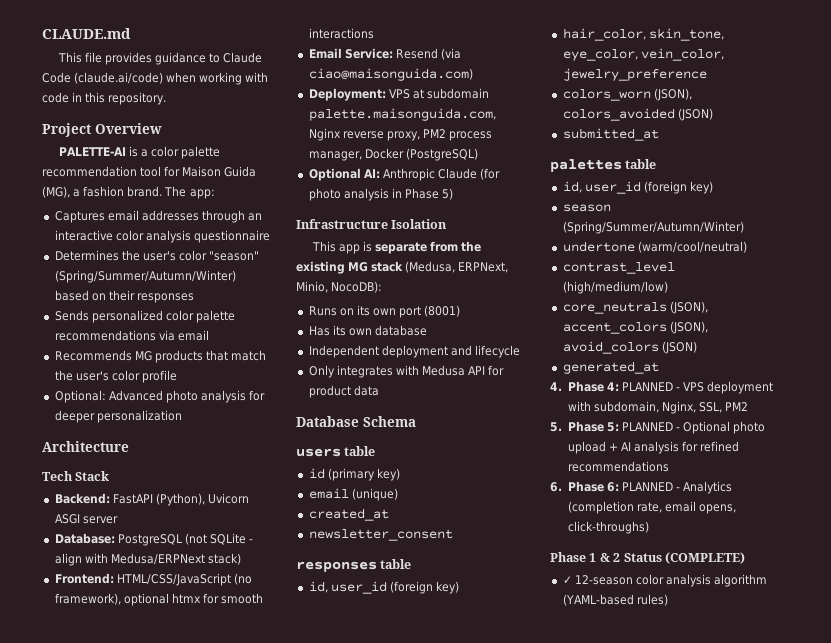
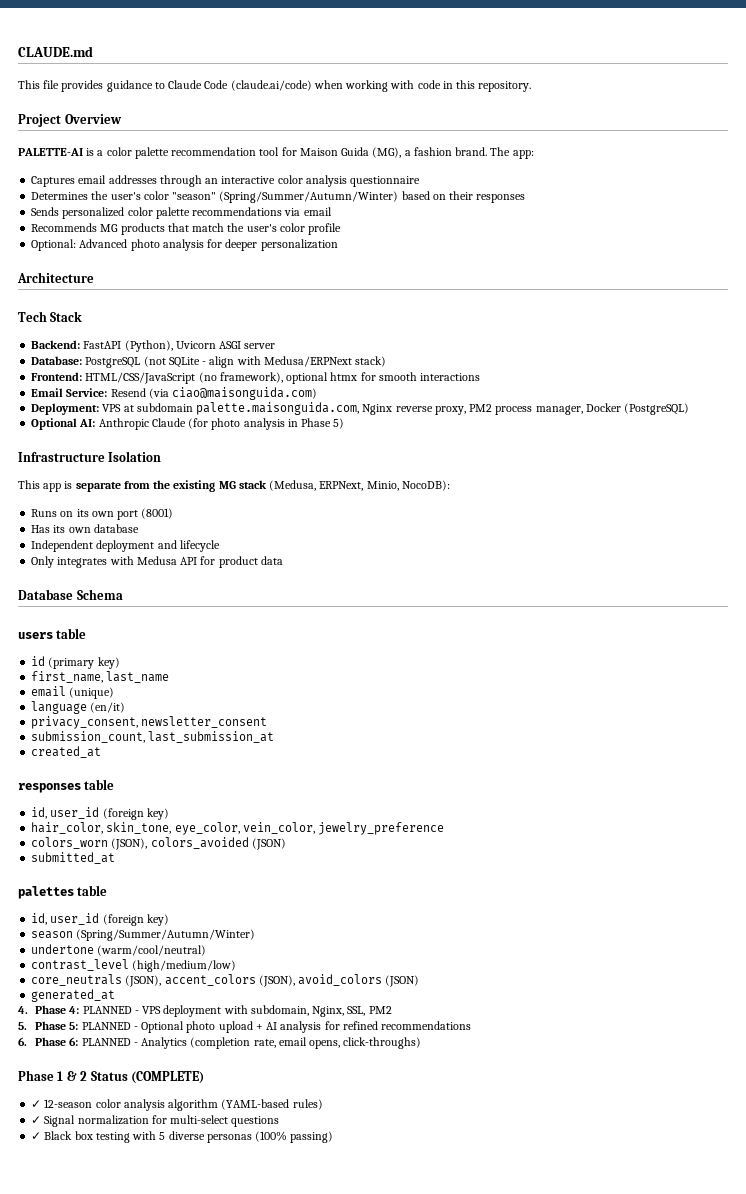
(400, 474) none -> [31,671,170,683] // first_name, last_name
(398, 494) none -> [31,701,126,714] [31,716,268,729] [31,731,275,743] // language (en/it) // privacy_consent, newsletter_consent // submission_count, last_submission_at
[308,529,453,541] // newsletter_consent -> (102, 752) none
(668, 600) none -> [31,1115,280,1127] [31,1131,334,1143] // ✓ Signal normalization for multi-select questions // ✓ Black box testing with 5 diverse personas (100% passing)

